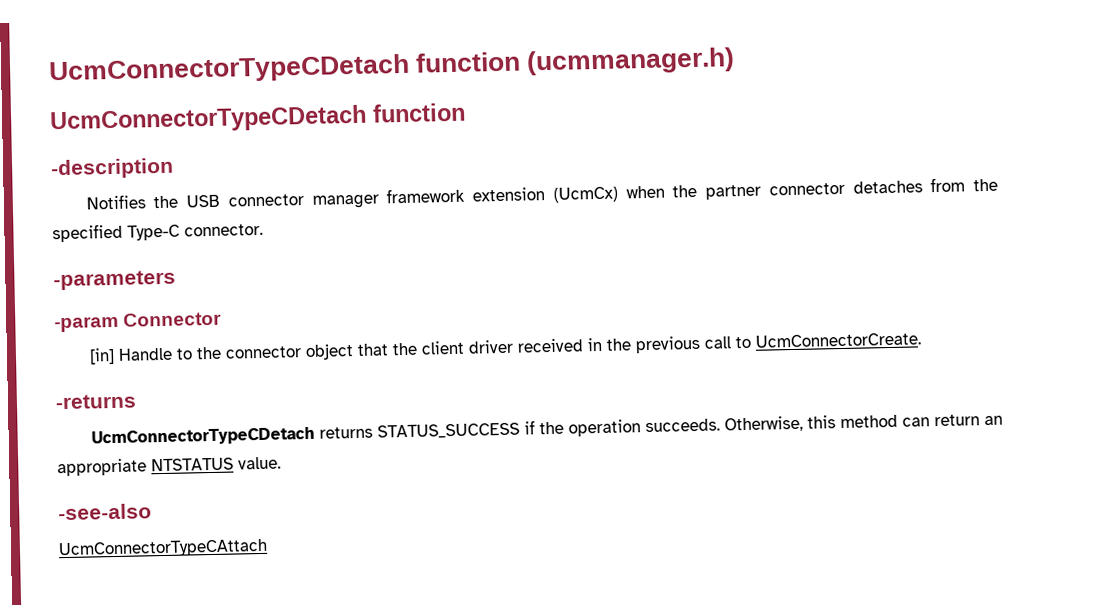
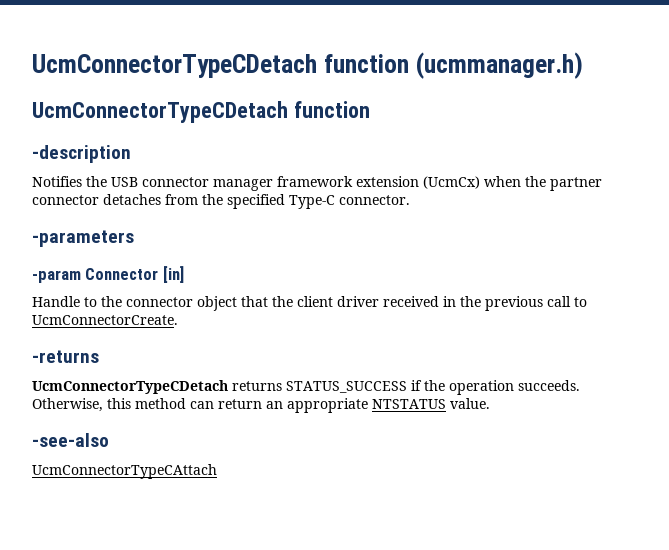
[88,347,115,365] // [in] -> [162,266,184,283] [in] //

